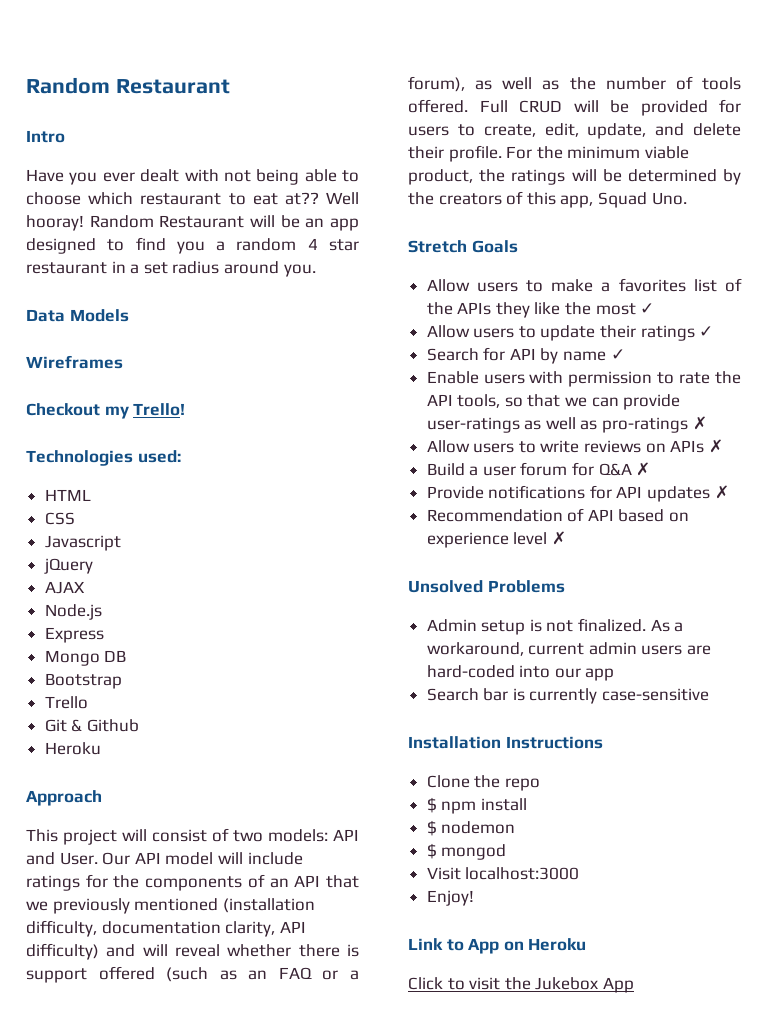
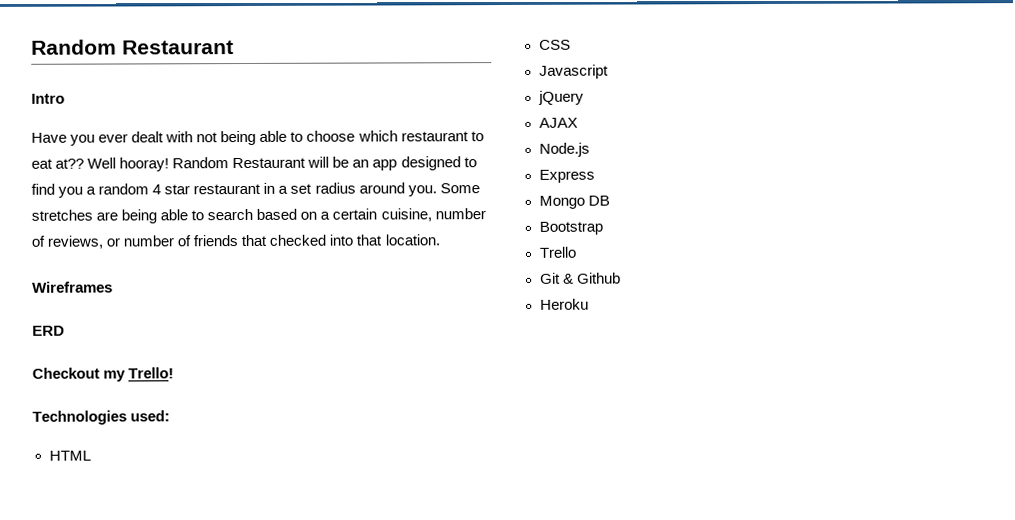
[26,309,129,322] // Data Models -> [439,183,480,194] [31,208,486,224] [31,234,440,249] Some stretches are being able to search based on a certain cuisine, number of reviews, or number of friends that checked into that location.
(123, 362) none -> [32,325,65,336] // ERD
[26,790,102,806] [26,828,359,845] [26,852,303,865] [26,874,360,891] [26,898,315,914] [26,920,306,937] [26,943,359,960] [26,966,359,983] [408,76,741,92] [408,99,741,116] [408,123,741,139] [408,145,689,162] [408,169,741,185] [408,191,687,208] [408,240,518,253] [426,278,742,292] [426,302,655,318] [426,325,714,341] [426,347,625,364] [426,371,741,387] [426,394,681,410] [426,416,707,433] [426,439,723,453] [426,462,651,476] [426,485,729,502] [426,508,690,522] [426,531,566,548] [408,580,565,593] [426,618,684,635] [426,642,712,656] [426,665,615,681] [426,688,710,704] [408,736,603,749] [426,775,540,791] [426,797,527,814] [426,820,516,836] [426,843,507,860] [426,867,580,880] [426,890,474,906] [408,938,587,954] [408,977,634,993] // Approach // This project will consist of two models: API and User. Our API model will include ratings for the components of an API that we previously mentioned (installation difficulty, documentation clarity, API difficulty) and will reveal whether there is support offered (such as an FAQ or a forum), as well as the number of tools offered. Full CRUD will be provided for users to create, edit, update, and delete their profile. For the minimum viable product, the ratings will be determined by the creators of this app, Squad Uno. // Stretch Goals // Allow users to make a favorites list of the APIs they like the most ✓ // Allow users to update their ratings ✓ // Search for API by name ✓ // Enable users with permission to rate the API tools, so that we can provide user-ratings as well as pro-ratings ✗ // Allow users to write reviews on APIs ✗ // Build a user forum for Q&A ✗ // Provide notifications for API updates ✗ // Recommendation of API based on experience level ✗ // Unsolved Problems // Admin setup is not finalized. As a workaround, current admin users are hard-coded into our app // Search bar is currently case-sensitive // Installation Instructions // Clone the repo // $ npm install // $ nodemon // $ mongod // Visit localhost:3000 // Enjoy! // Link to App on Heroku // Click to visit the Jukebox App -> (589, 304) none

